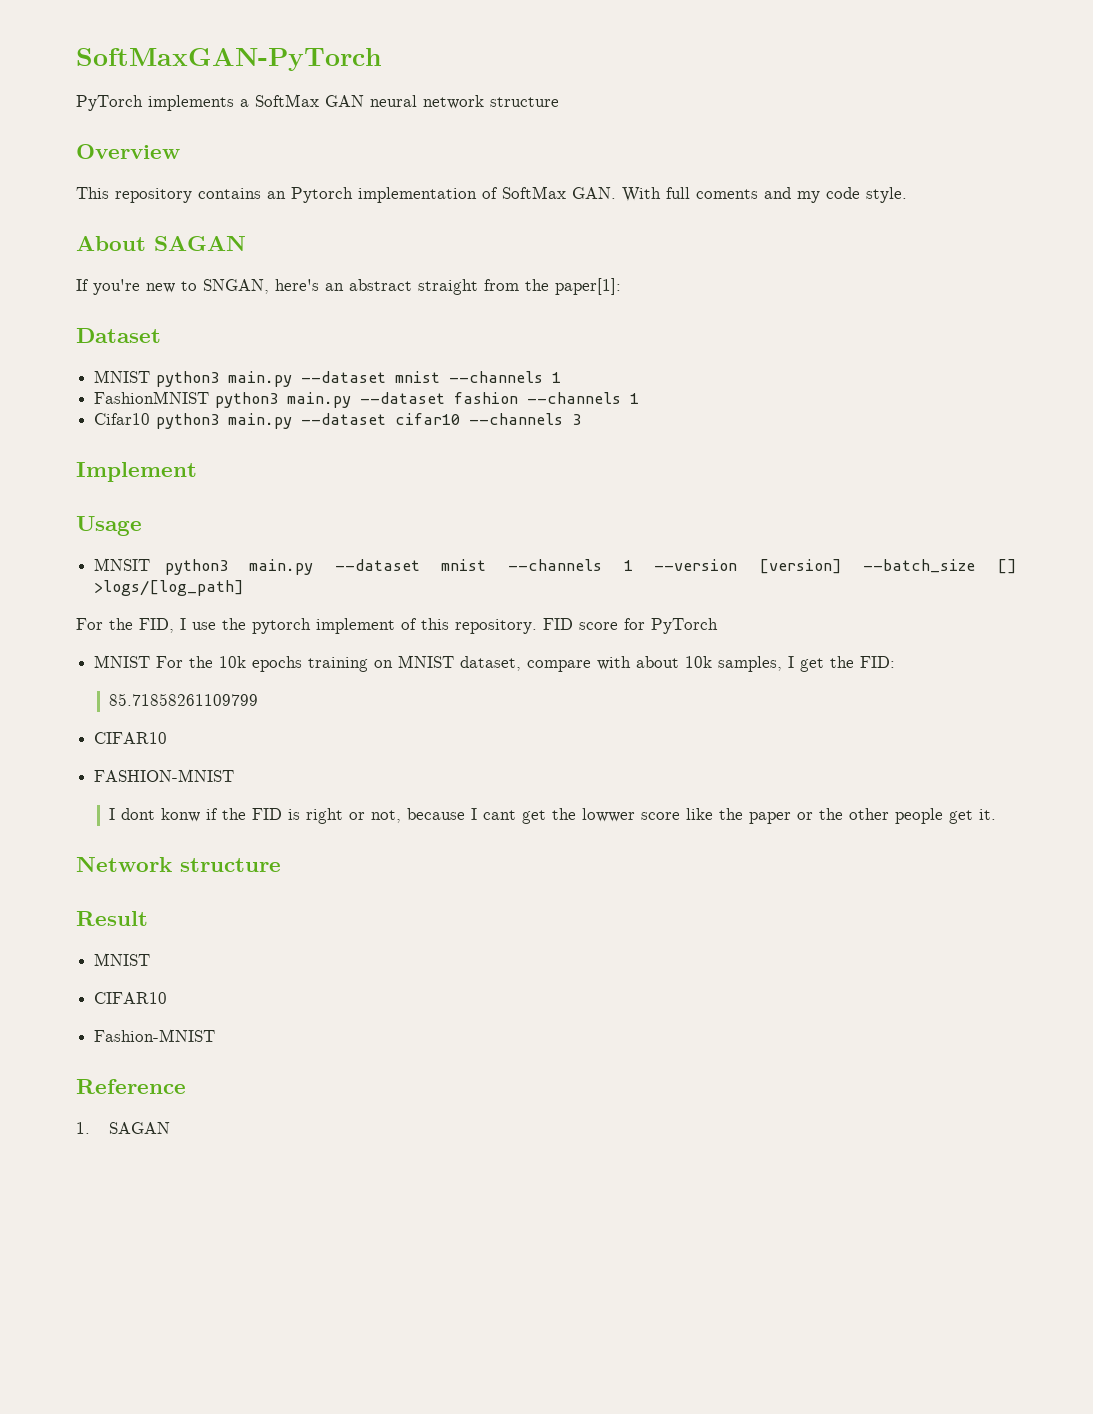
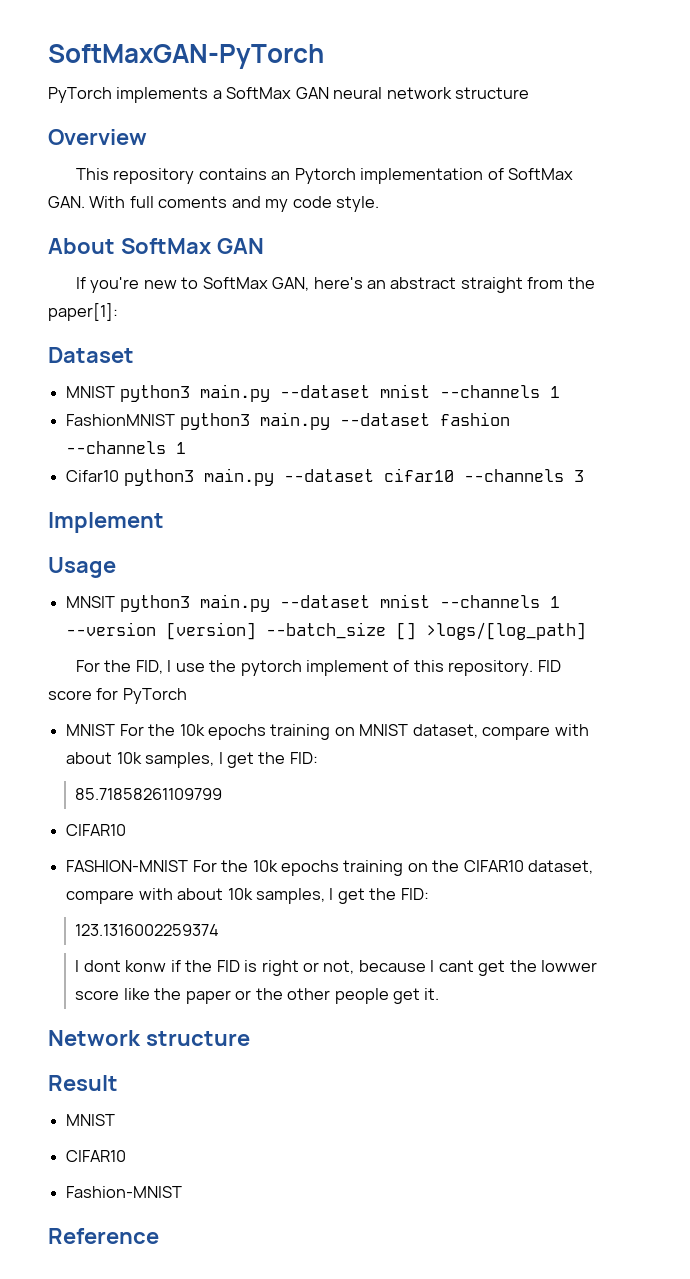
[154,236,246,251] SAGAN -> [120,238,264,254] SoftMax GAN
[203,279,269,294] SNGAN, -> [202,277,310,291] SoftMax GAN,
(235, 775) none -> [192,860,594,876] [66,888,429,904] [75,924,220,936] For the 10k epochs training on the CIFAR10 dataset, compare with about 10k samples, I get the FID: // 123.1316002259374
[76,1122,170,1134] // 1. SAGAN -> (159, 1236) none

